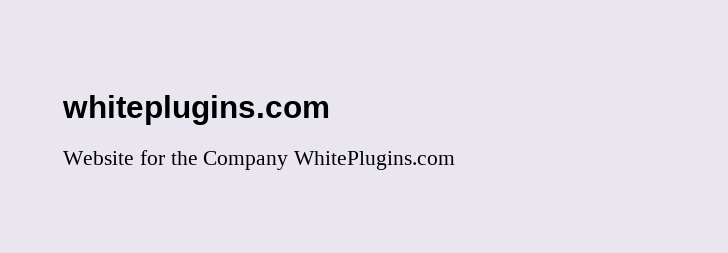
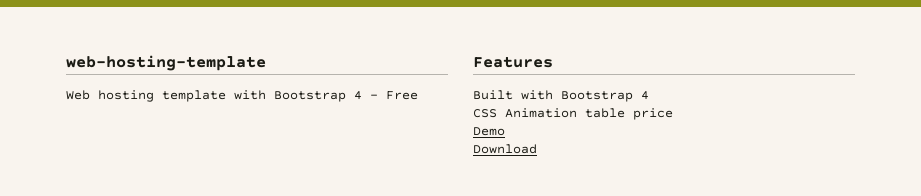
[62,95,330,125] [63,150,456,170] whiteplugins.com // Website for the Company WhitePlugins.com -> [66,55,266,71] [66,90,418,102] [473,56,553,68] [473,90,649,102] [473,108,673,120] [473,127,505,136] [473,144,537,154] web-hosting-template // Web hosting template with Bootstrap 4 - Free // Features // Built with Bootstrap 4 // CSS Animation table price // Demo // Download

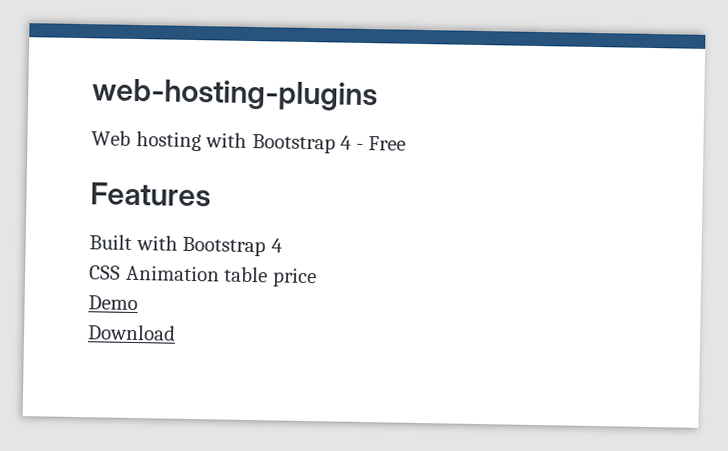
[66,55,266,71] web-hosting-template -> [92,78,378,112] web-hosting-plugins
[162,90,226,102] template -> (202, 141) none

